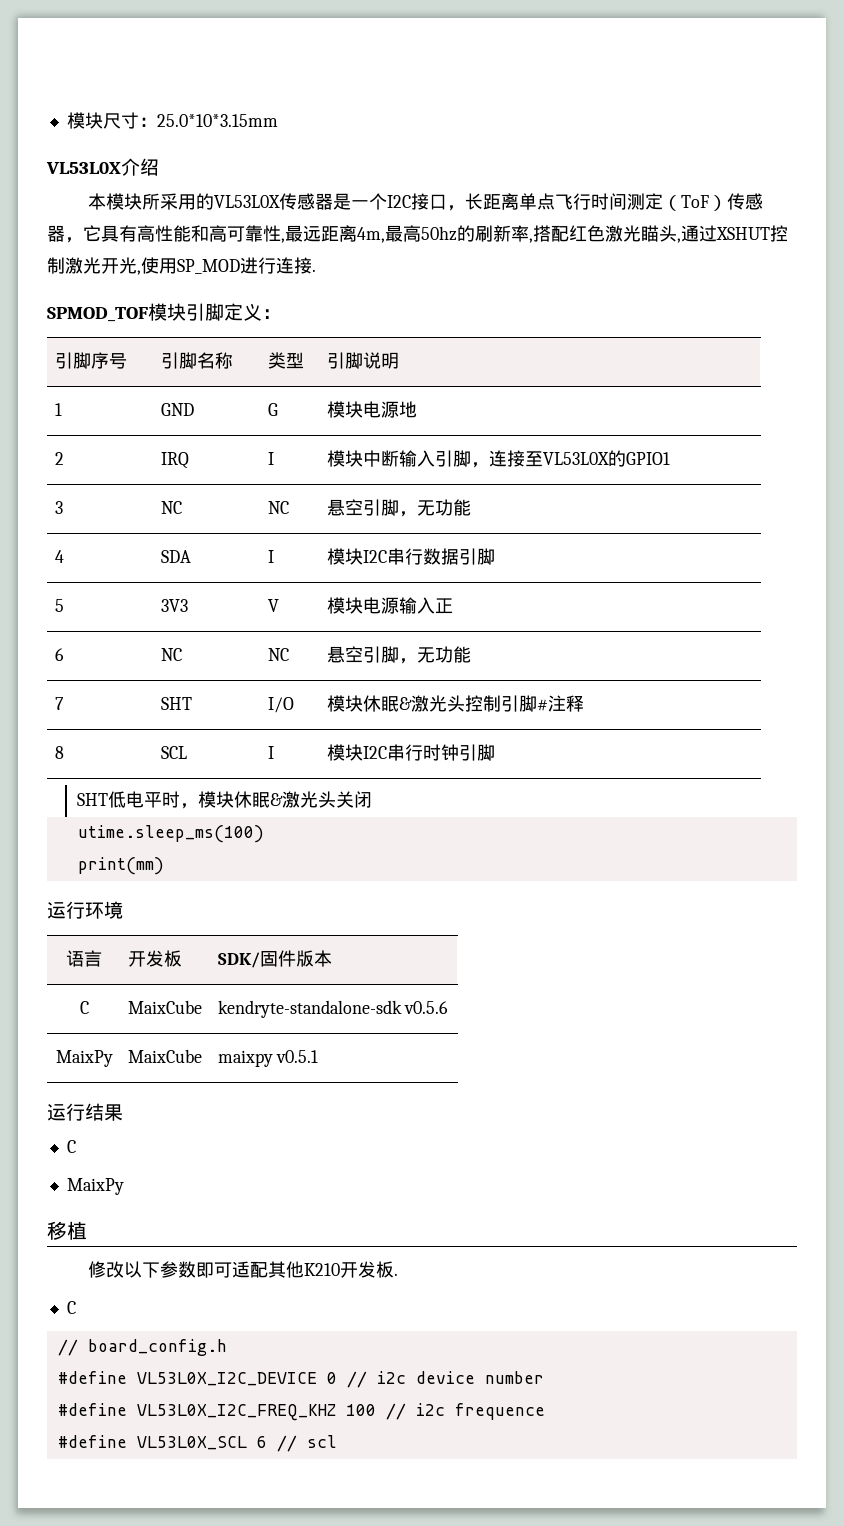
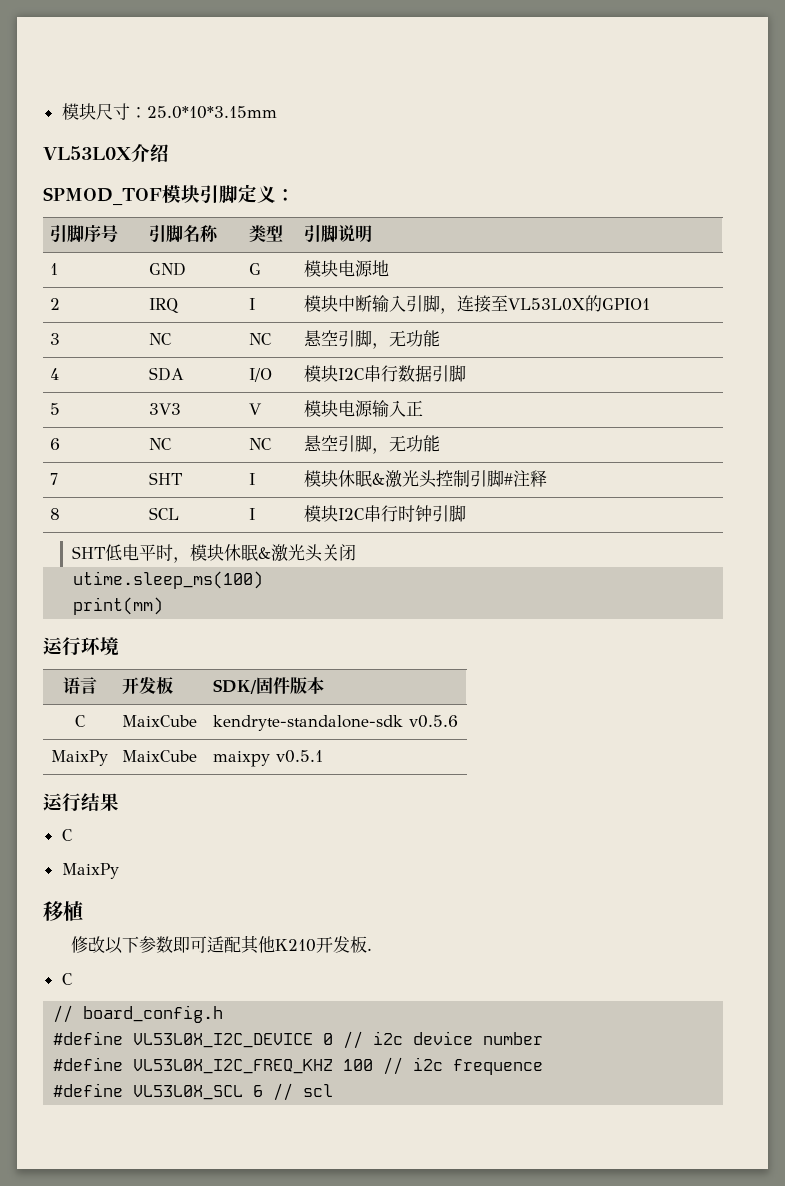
[87,193,763,211] [47,225,788,243] [47,257,316,275] // 本模块所采用的VL53L0X传感器是一个I2C接口，长距离单点飞行时间测定（ToF）传感器，它具有高性能和高可靠性,最远距离4m,最高50hz的刷新率,搭配红色激光瞄头,通过XSHUT控制激光开光,使用SP_MOD进行连接. -> (169, 153) none
[267,550,274,563] I -> [249,368,273,382] I/O
[267,697,294,713] I/O -> [249,473,256,485] I

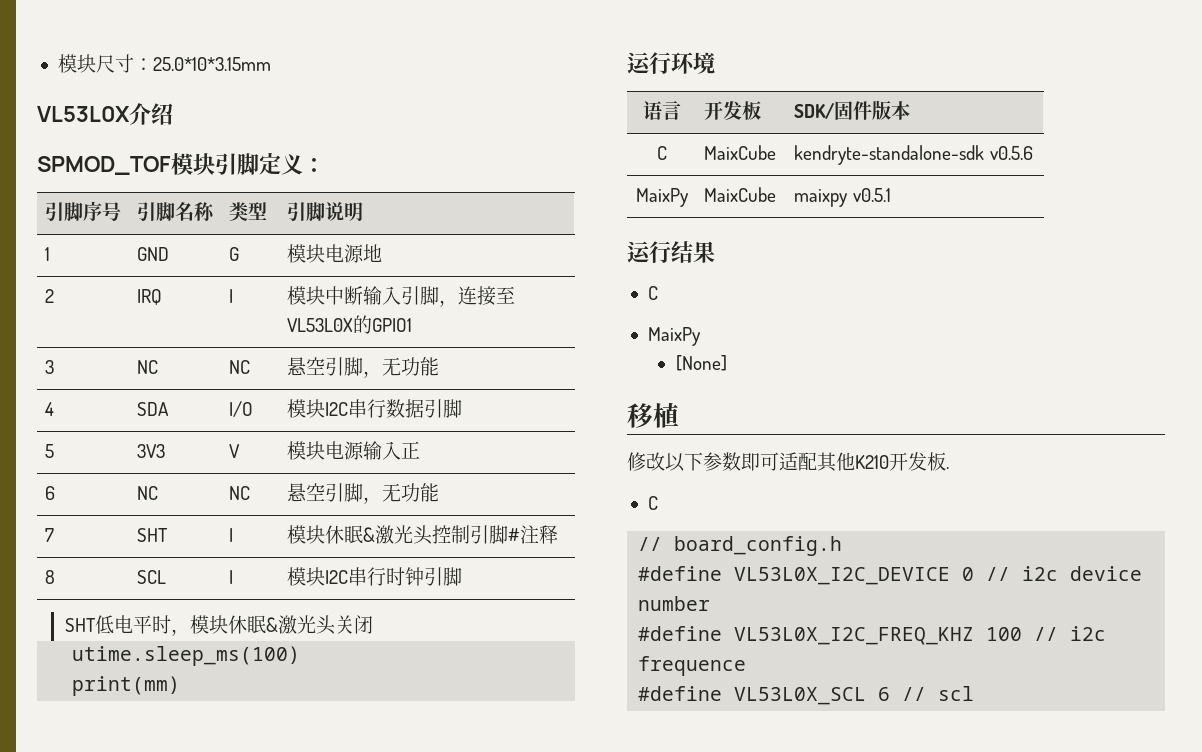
(119, 871) none -> [675,355,727,371] // [None]

